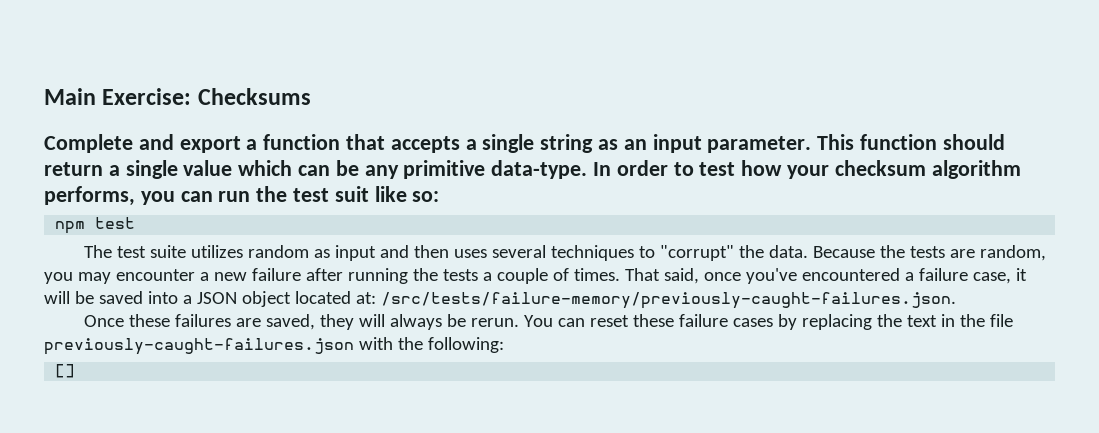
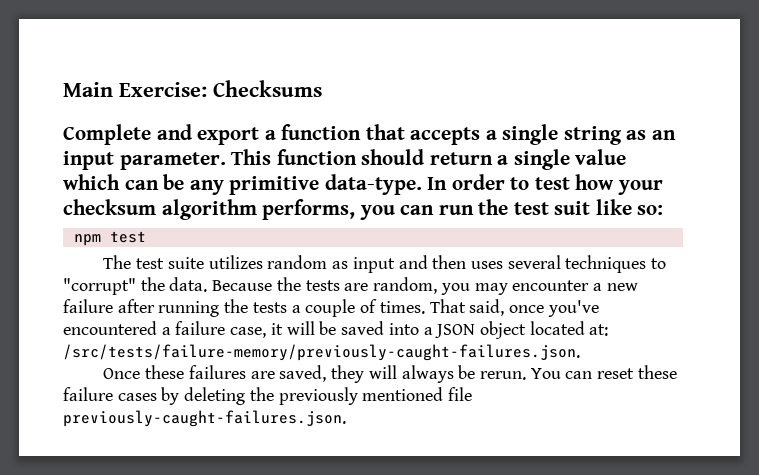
[801,314,1013,330] [44,337,504,355] [55,364,76,378] replacing the text in the file previously-caught-failures.json with the following: // [] -> [184,387,473,405] [63,410,346,427] deleting the previously mentioned file previously-caught-failures.json.

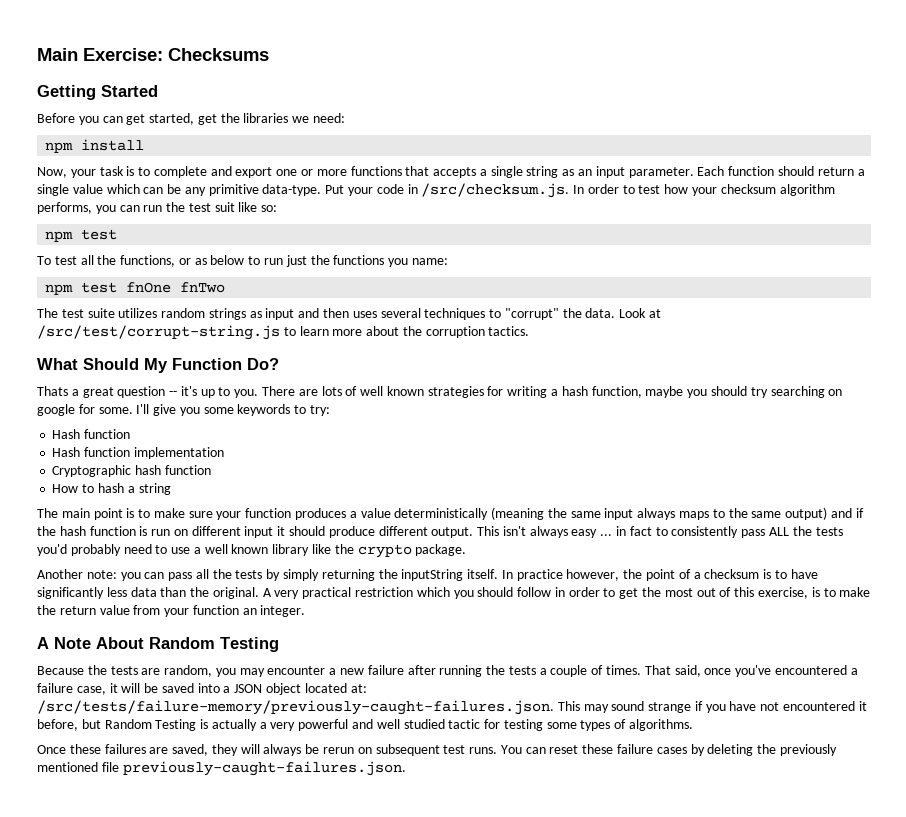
[63,124,362,145] Complete and export a function -> [37,85,158,100] [37,113,346,125] [45,139,145,153] [37,166,402,178] Getting Started // Before you can get started, get the libraries we need: // npm install // Now, your task is to complete and export one or more functions
[231,149,272,165] This -> [697,166,725,176] Each
(422, 184) none -> [325,183,570,198] Put your code in /src/checksum.js.
(146, 237) none -> [37,255,448,267] [45,282,226,295] // To test all the functions, or as below to run just the functions you name: // npm test fnOne fnTwo
(328, 262) none -> [208,308,246,320] strings
(208, 284) none -> [619,308,662,318] [37,325,530,340] [37,358,279,373] [37,386,843,398] [37,404,331,416] [52,429,131,439] [52,447,224,459] [52,465,211,477] [52,483,171,495] [37,507,864,520] [37,526,843,538] [37,544,467,558] [37,569,818,581] [37,587,871,599] [37,605,306,617] [37,637,279,652] Look at /src/test/corrupt-string.js to learn more about the corruption tactics. // What Should My Function Do? // Thats a great question -- it's up to you. There are lots of well known strategies for writing a hash function, maybe you should try searching on google for some. I'll give you some keywords to try: // Hash function // Hash function implementation // Cryptographic hash function // How to hash a string // The main point is to make sure your function produces a value deterministically (meaning the same input always maps to the same output) and if the hash function is run on different input it should produce different output. This isn't always easy ... in fact to consistently pass ALL the tests you'd probably need to use a well known library like the crypto package. // Another note: you can pass all the tests by simply returning the inputString itself. In practice however, the point of a checksum is to have significantly less data than the original. A very practical restriction which you should follow in order to get the most out of this exercise, is to make the return value from your function an integer. // A Note About Random Testing //
(580, 352) none -> [557,701,867,713] [37,719,694,731] This may sound strange if you have not encountered it before, but Random Testing is actually a very powerful and well studied tactic for testing some types of algorithms.
[479,371,526,380] rerun. -> [323,744,498,756] rerun on subsequent test runs.

